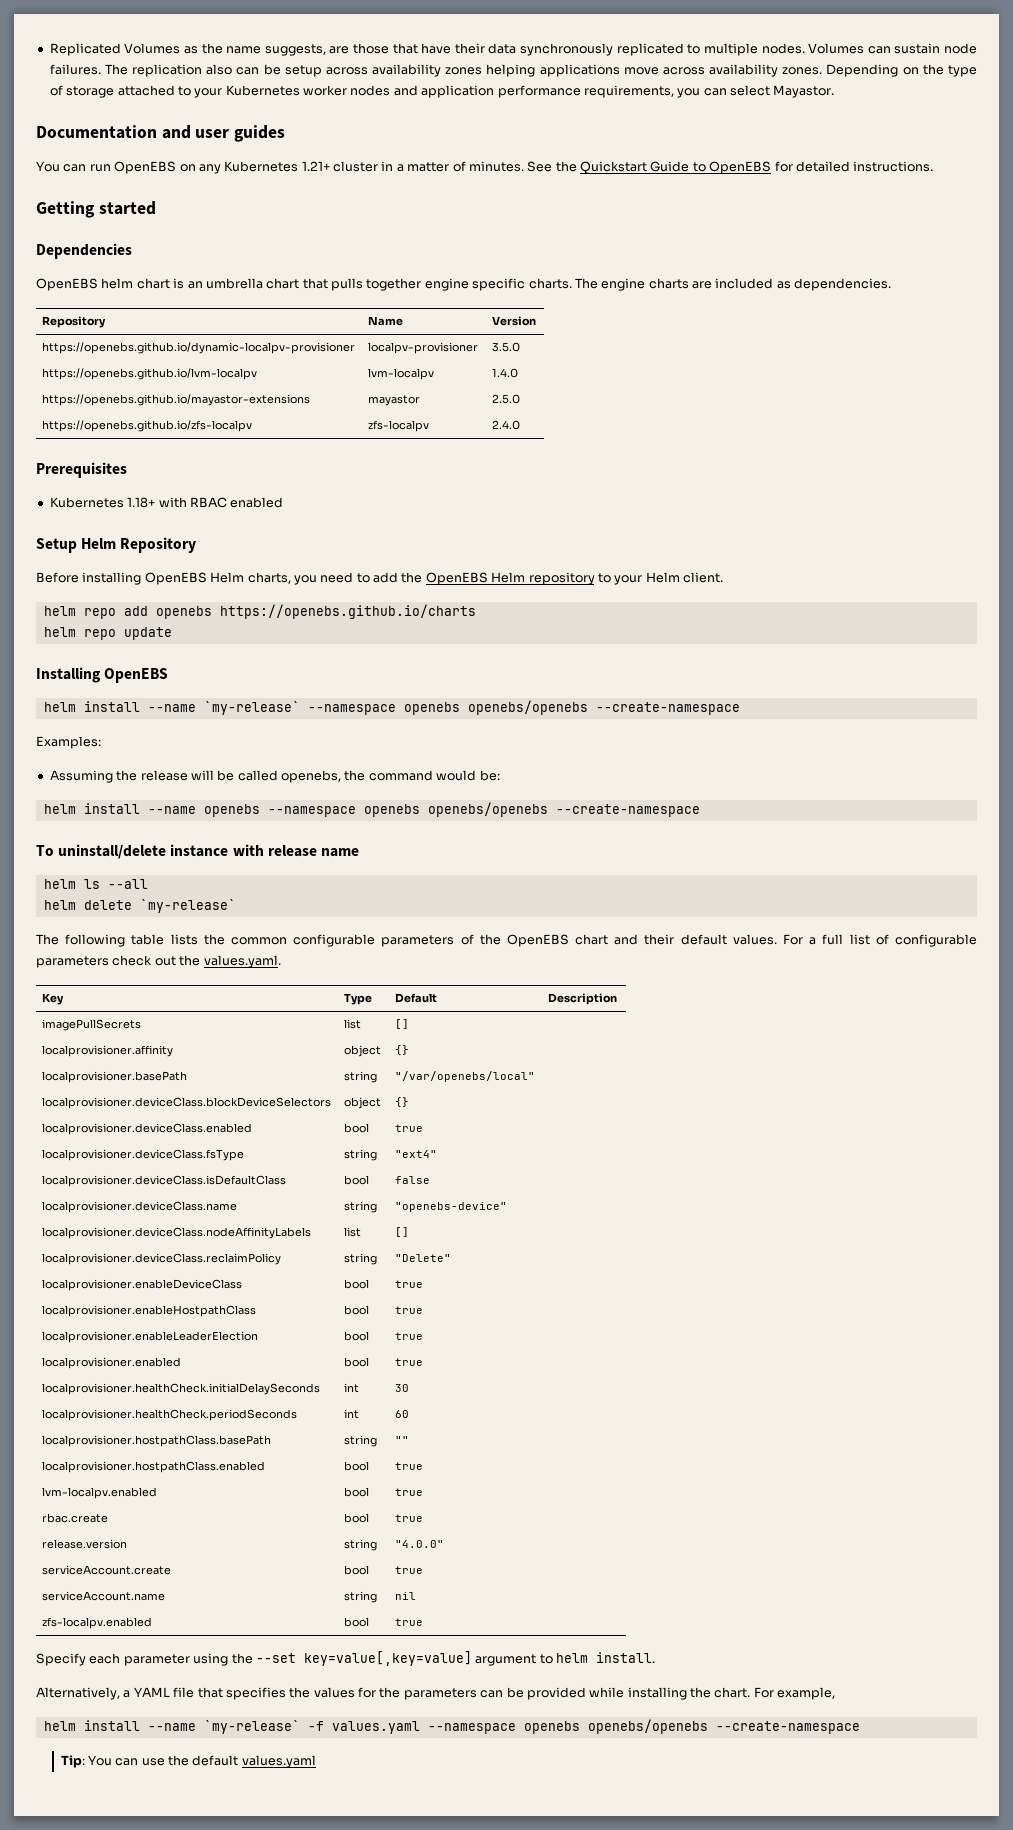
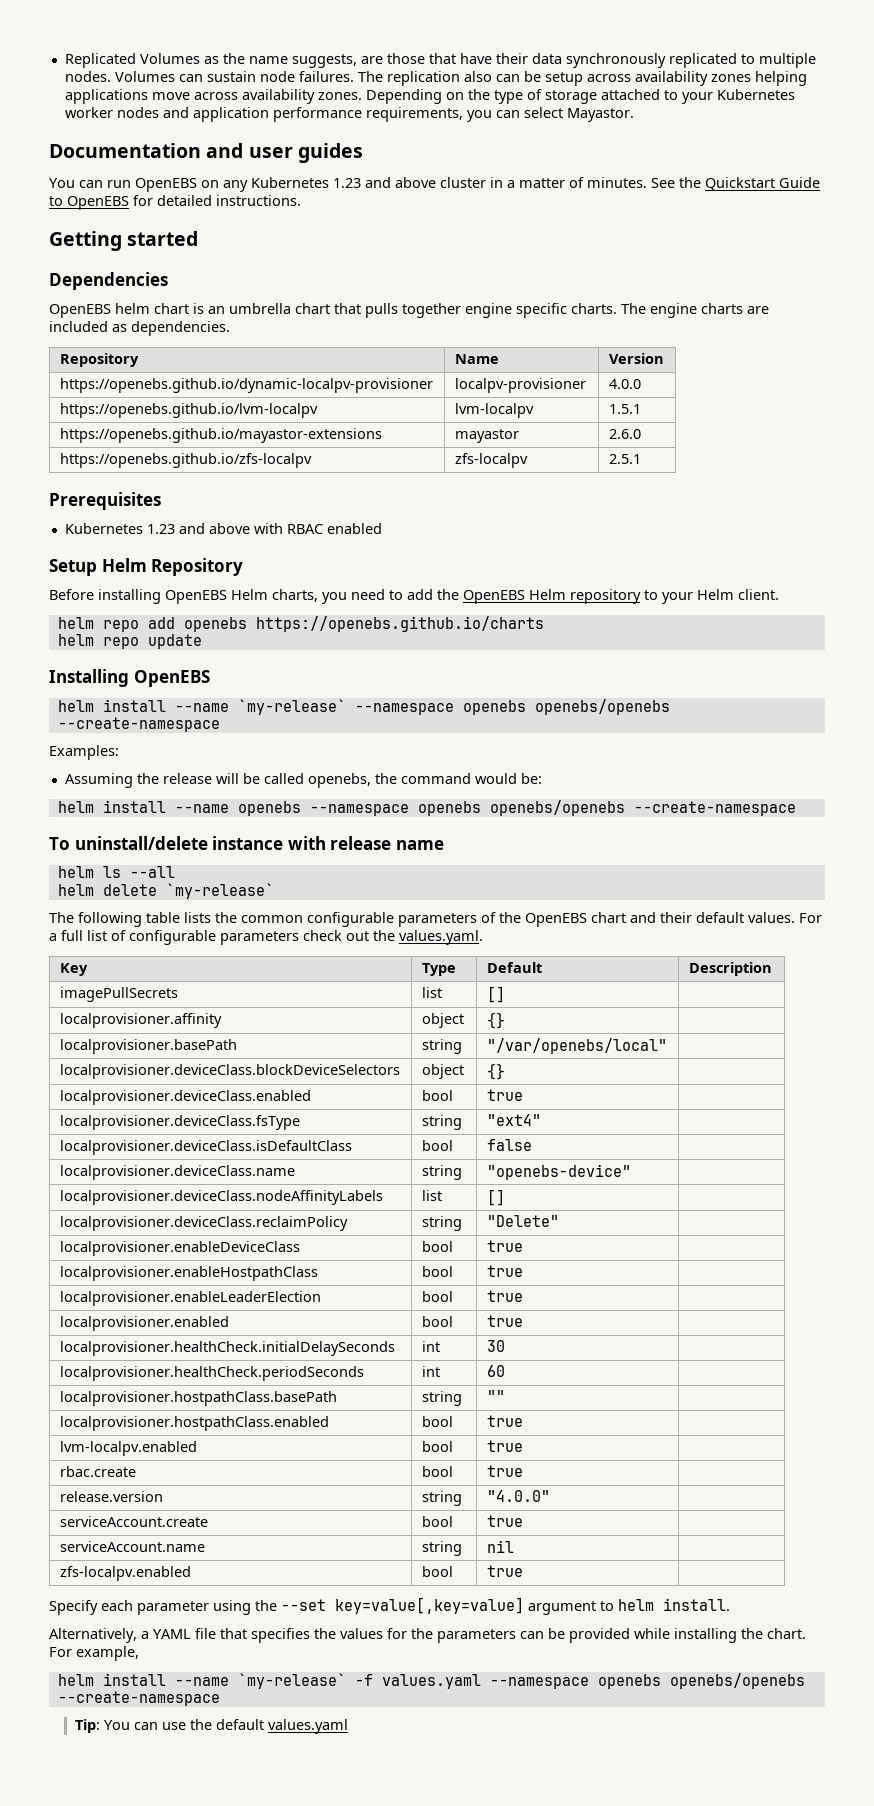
[301,161,330,171] 1.21+ -> [333,177,436,188] 1.23 and above
[492,342,521,352] 3.5.0 -> [608,379,641,389] 4.0.0
[492,368,519,378] 1.4.0 -> [608,404,641,414] 1.5.1
[492,394,521,404] 2.5.0 -> [608,429,641,439] 2.6.0
[492,420,521,430] 2.4.0 -> [608,454,641,464] 2.5.1
[127,497,156,508] 1.18+ -> [146,523,250,534] 1.23 and above

